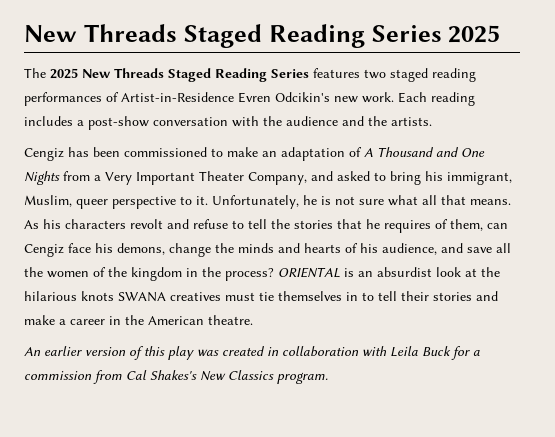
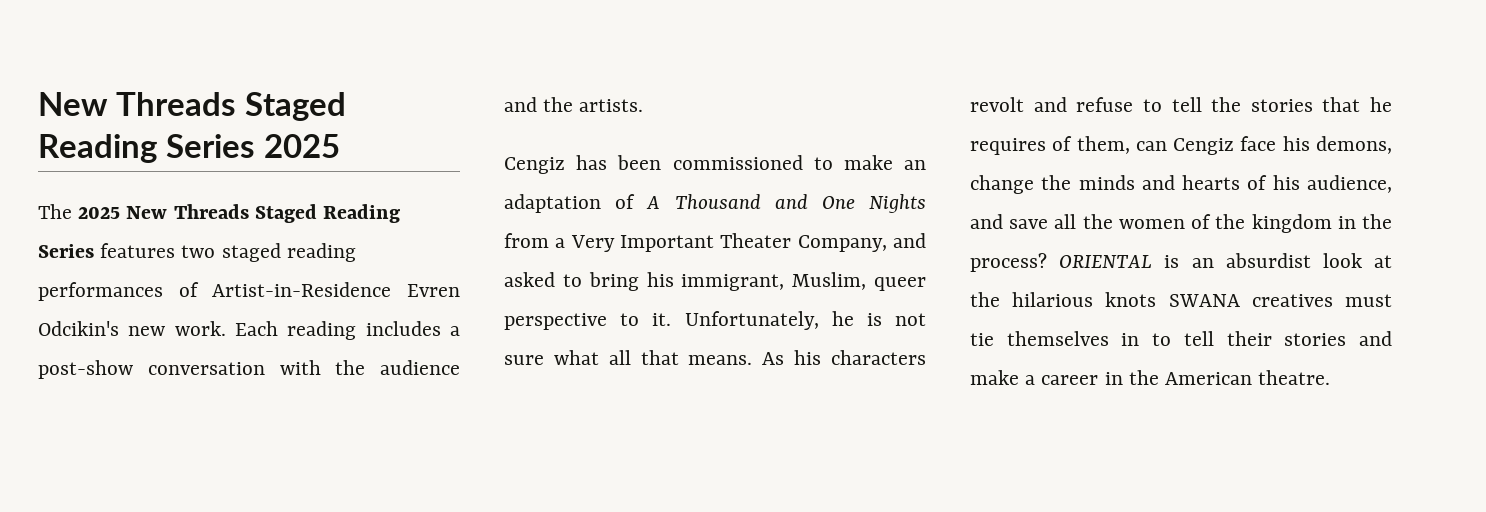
[24,346,480,360] [24,370,328,384] // An earlier version of this play was created in collaboration with Leila Buck for a commission from Cal Shakes's New Classics program. -> (1331, 377) none

